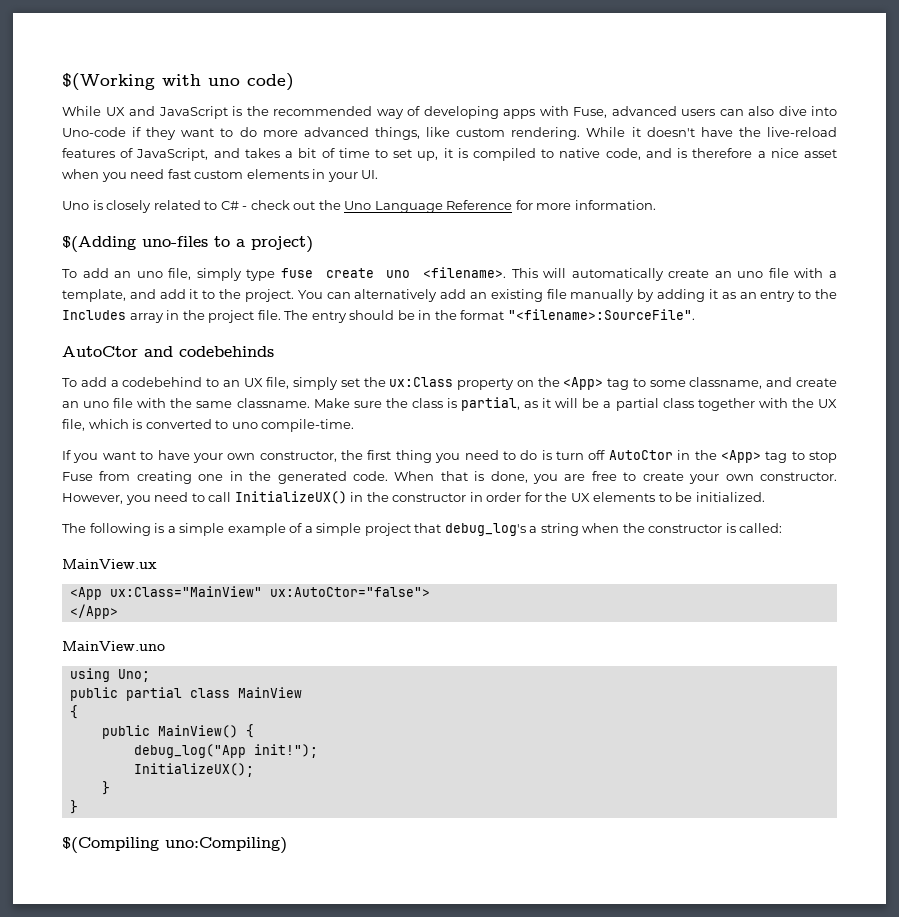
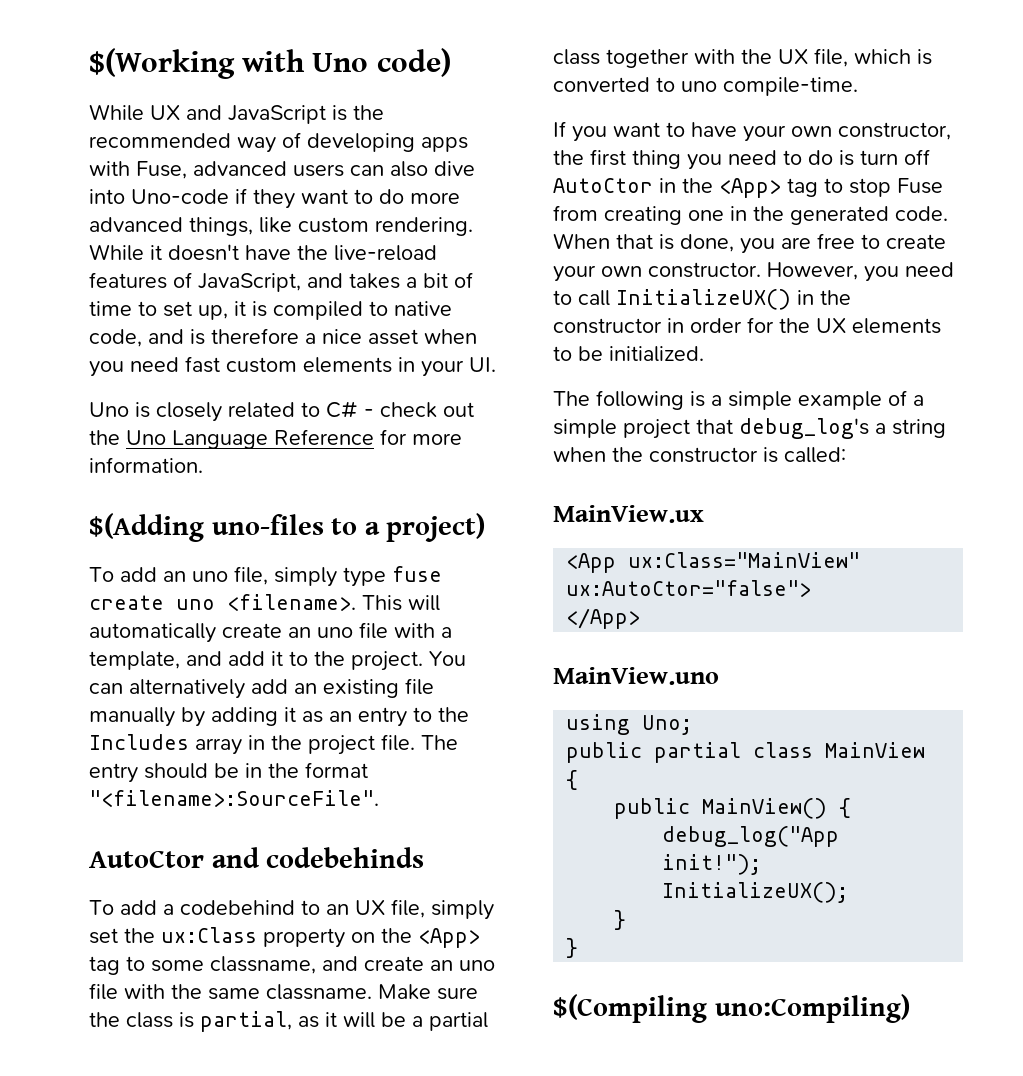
[208,78,240,86] uno -> [312,53,369,72] Uno

